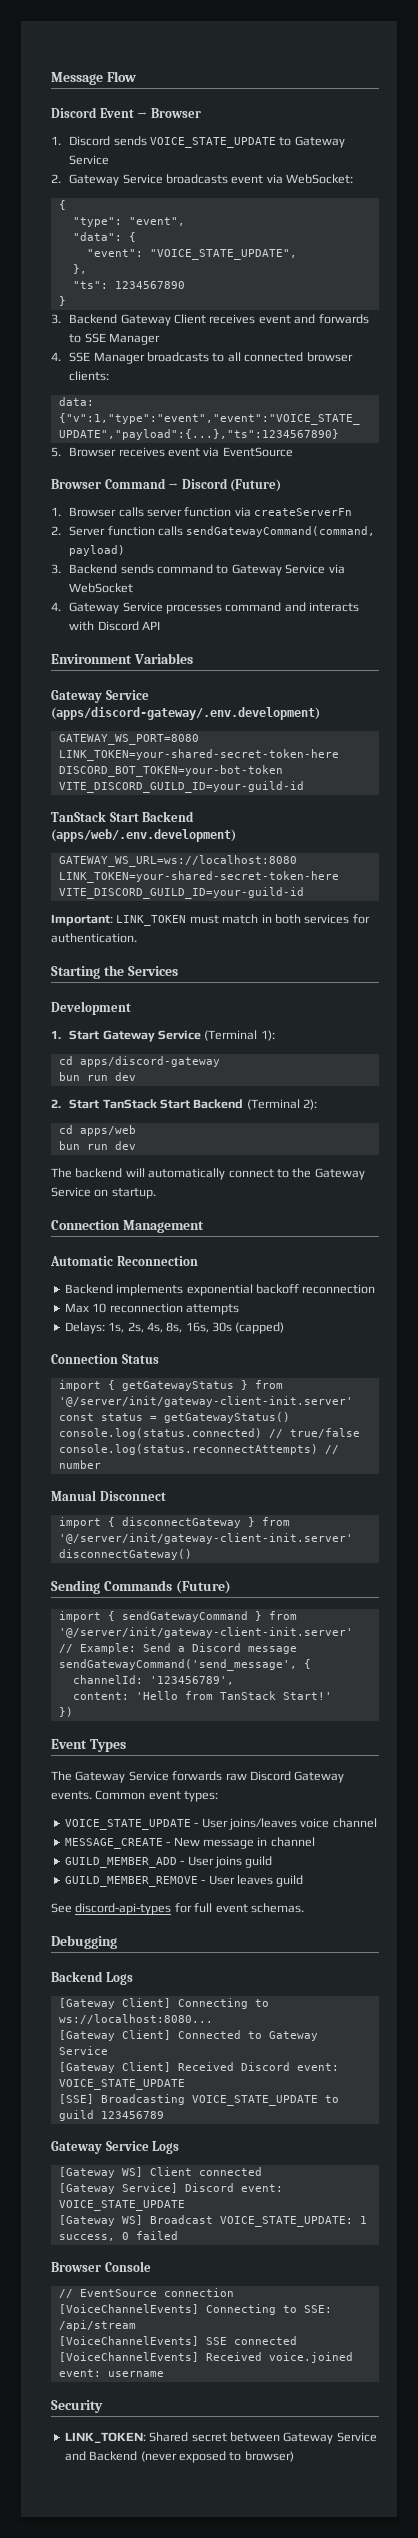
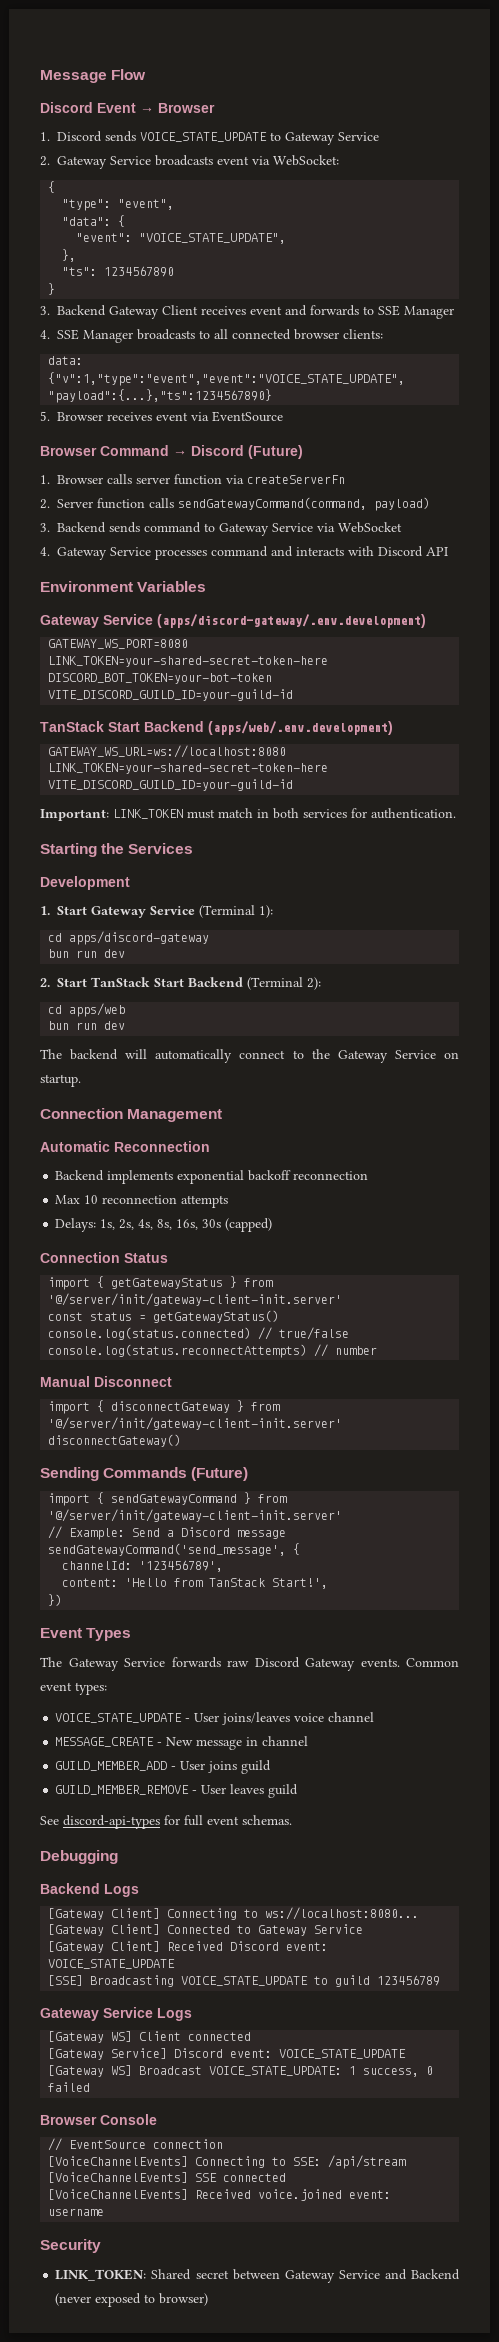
[282,1692,332,1700] Start!' -> [272,1578,329,1589] Start!',

